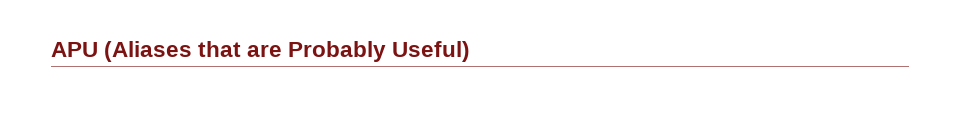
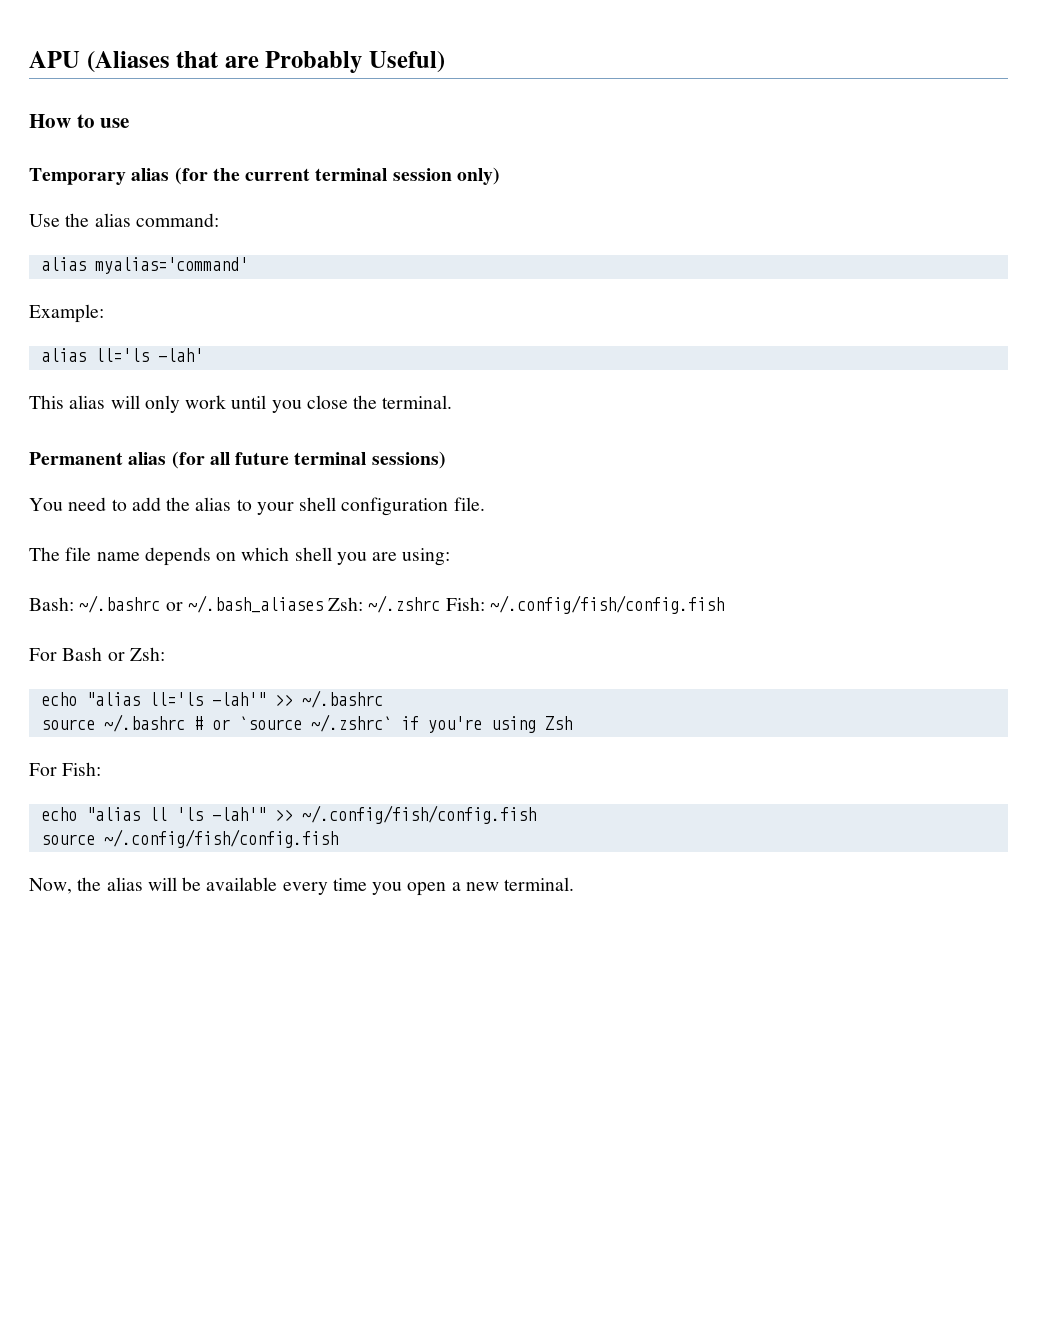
(471, 51) none -> [29,114,130,128] [29,167,500,185] [29,213,219,227] [40,257,248,274] [29,304,104,323] [40,348,203,362] [29,395,453,413] [29,451,446,469] [29,497,485,516] [29,547,451,566] [29,595,724,614] [29,647,165,661] [40,690,383,708] [40,714,572,733] [29,762,102,776] [40,805,536,824] [40,829,338,848] [29,877,575,896] // How to use // Temporary alias (for the current terminal session only) // Use the alias command: // alias myalias='command' // Example: // alias ll='ls -lah' // This alias will only work until you close the terminal. // Permanent alias (for all future terminal sessions) // You need to add the alias to your shell configuration file. // The file name depends on which shell you are using: // Bash: ~/.bashrc or ~/.bash_aliases Zsh: ~/.zshrc Fish: ~/.config/fish/config.fish // For Bash or Zsh: // echo "alias ll='ls -lah'" >> ~/.bashrc // source ~/.bashrc # or `source ~/.zshrc` if you're using Zsh // For Fish: // echo "alias ll 'ls -lah'" >> ~/.config/fish/config.fish // source ~/.config/fish/config.fish // Now, the alias will be available every time you open a new terminal.

